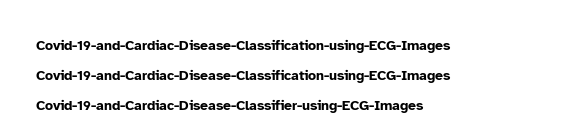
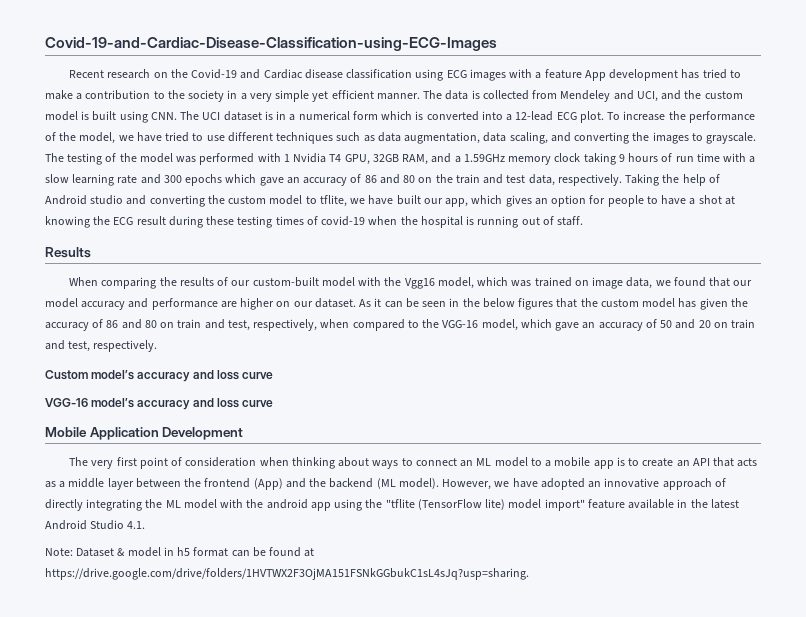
[36,39,451,53] [36,69,451,83] [36,99,424,113] Covid-19-and-Cardiac-Disease-Classification-using-ECG-Images // Covid-19-and-Cardiac-Disease-Classification-using-ECG-Images // Covid-19-and-Cardiac-Disease-Classifier-using-ECG-Images -> [45,37,497,51] [69,69,741,81] [45,90,743,102] [45,111,755,123] [45,132,757,144] [45,153,756,165] [45,174,720,186] [45,195,735,207] [45,216,584,228] [45,247,91,258] [69,277,753,289] [45,298,748,310] [45,319,756,331] [45,340,158,352] [45,370,274,382] [45,398,274,410] [45,427,244,440] [69,457,758,469] [45,478,726,490] [45,499,739,511] [45,520,146,530] [45,547,315,557] [45,568,529,580] Covid-19-and-Cardiac-Disease-Classification-using-ECG-Images // Recent research on the Covid-19 and Cardiac disease classification using ECG images with a feature App development has tried to make a contribution to the society in a very simple yet efficient manner. The data is collected from Mendeley and UCI, and the custom model is built using CNN. The UCI dataset is in a numerical form which is converted into a 12-lead ECG plot. To increase the performance of the model, we have tried to use different techniques such as data augmentation, data scaling, and converting the images to grayscale. The testing of the model was performed with 1 Nvidia T4 GPU, 32GB RAM, and a 1.59GHz memory clock taking 9 hours of run time with a slow learning rate and 300 epochs which gave an accuracy of 86 and 80 on the train and test data, respectively. Taking the help of Android studio and converting the custom model to tflite, we have built our app, which gives an option for people to have a shot at knowing the ECG result during these testing times of covid-19 when the hospital is running out of staff. // Results // When comparing the results of our custom-built model with the Vgg16 model, which was trained on image data, we found that our model accuracy and performance are higher on our dataset. As it can be seen in the below figures that the custom model has given the accuracy of 86 and 80 on train and test, respectively, when compared to the VGG-16 model, which gave an accuracy of 50 and 20 on train and test, respectively. // Custom model’s accuracy and loss curve // VGG-16 model’s accuracy and loss curve // Mobile Application Development // The very first point of consideration when thinking about ways to connect an ML model to a mobile app is to create an API that acts as a middle layer between the frontend (App) and the backend (ML model). However, we have adopted an innovative approach of directly integrating the ML model with the android app using the "tflite (TensorFlow lite) model import" feature available in the latest Android Studio 4.1. // Note: Dataset & model in h5 format can be found at https://drive.google.com/drive/folders/1HVTWX2F3OjMA151FSNkGGbukC1sL4sJq?usp=sharing.

